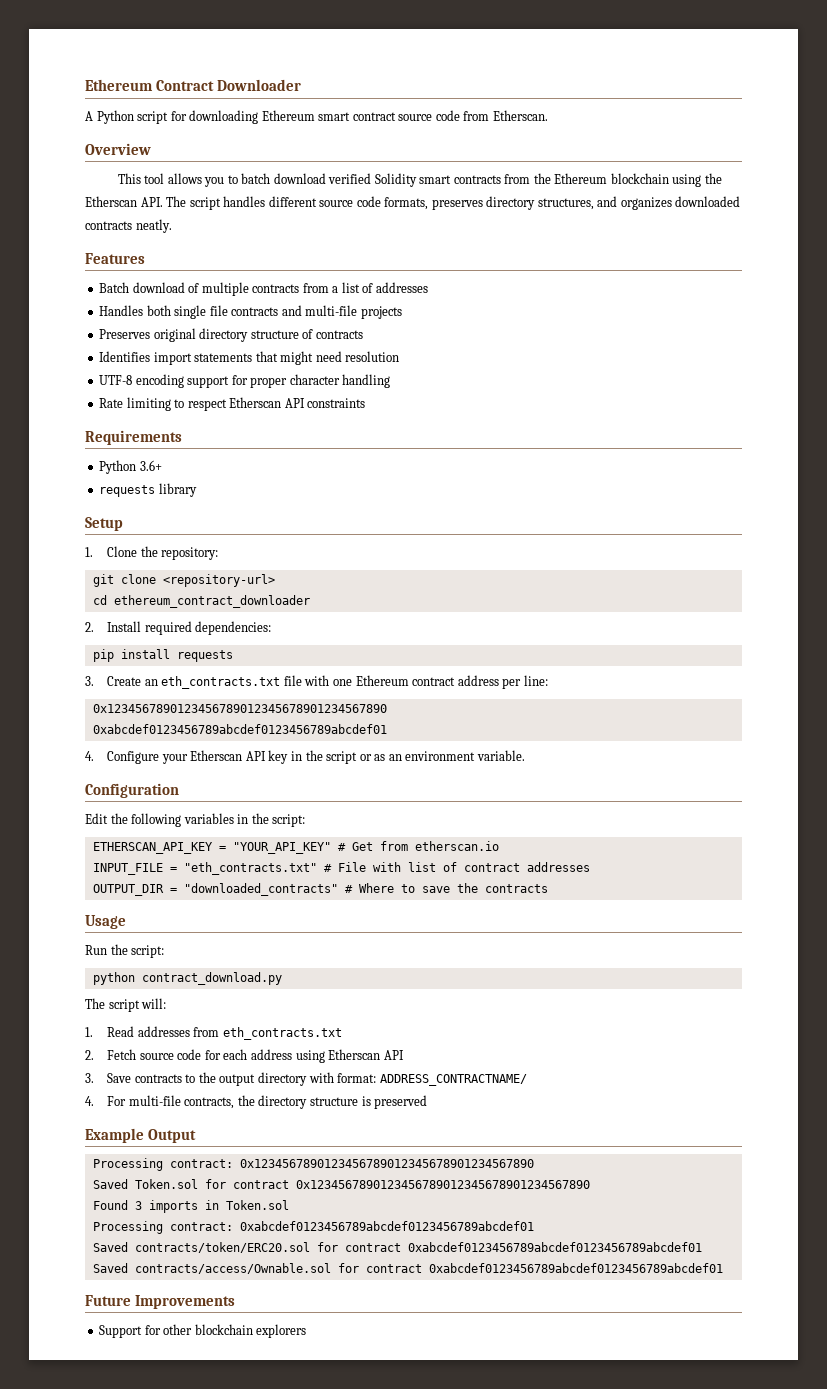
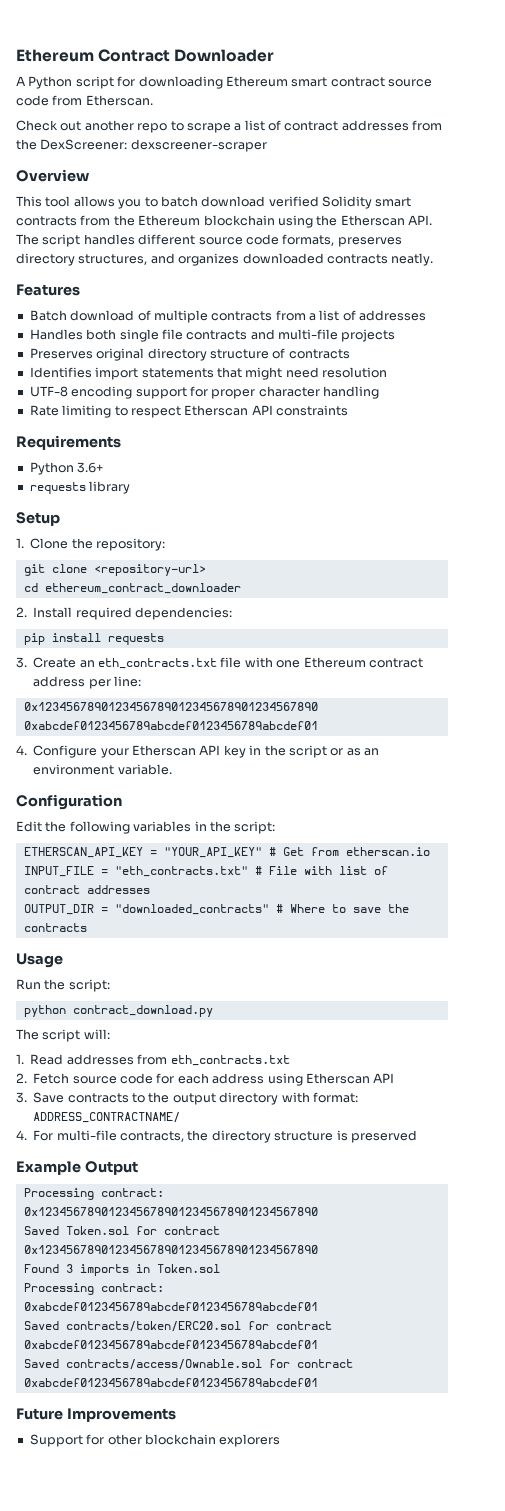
(548, 115) none -> [16,120,443,133] [16,139,267,152] // Check out another repo to scrape a list of contract addresses from the DexScreener: dexscreener-scraper

